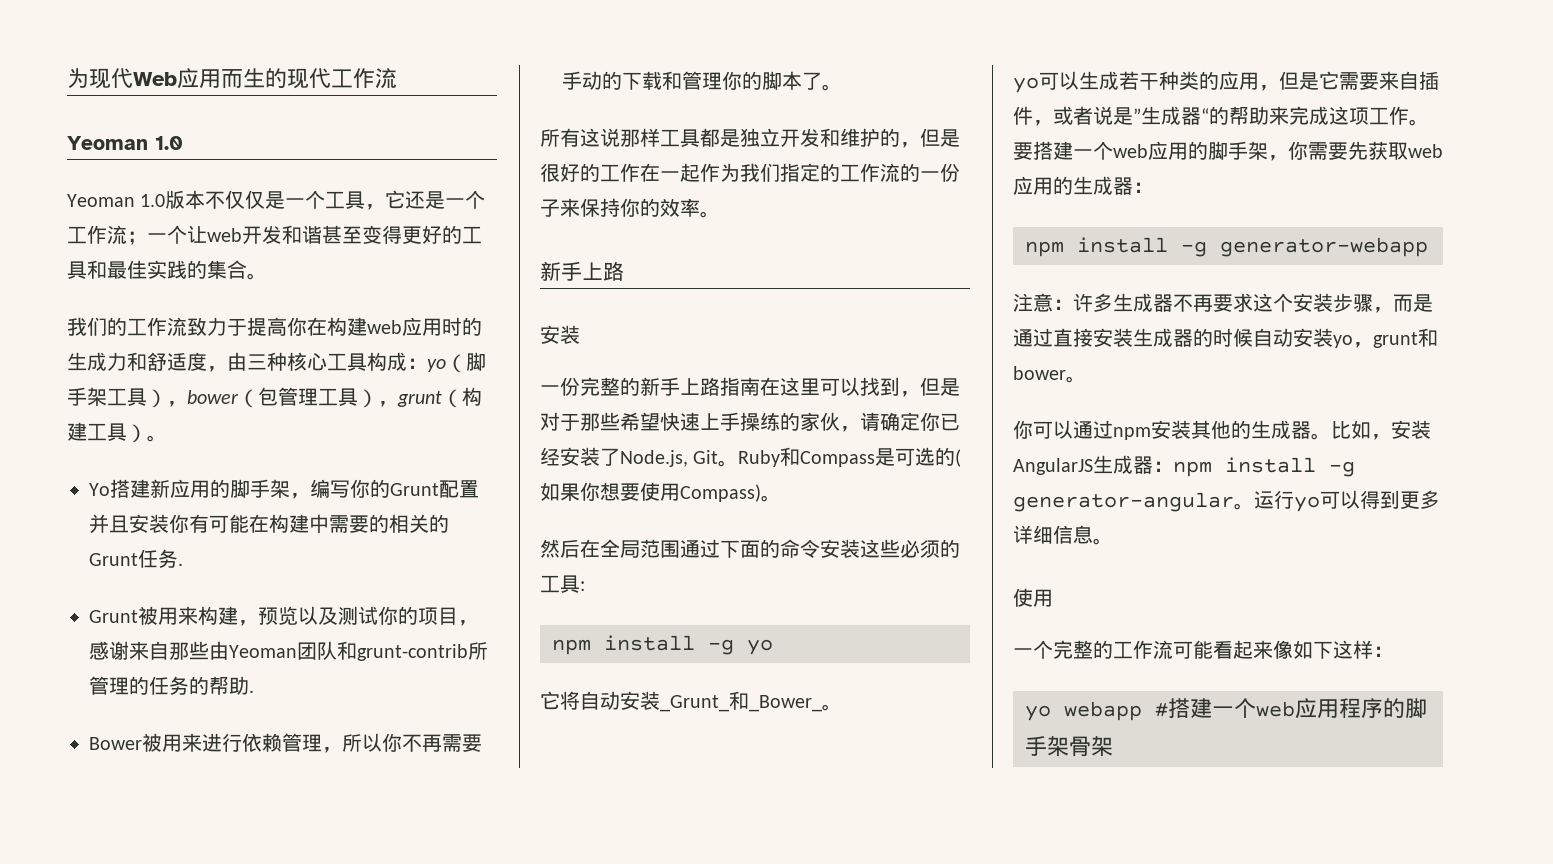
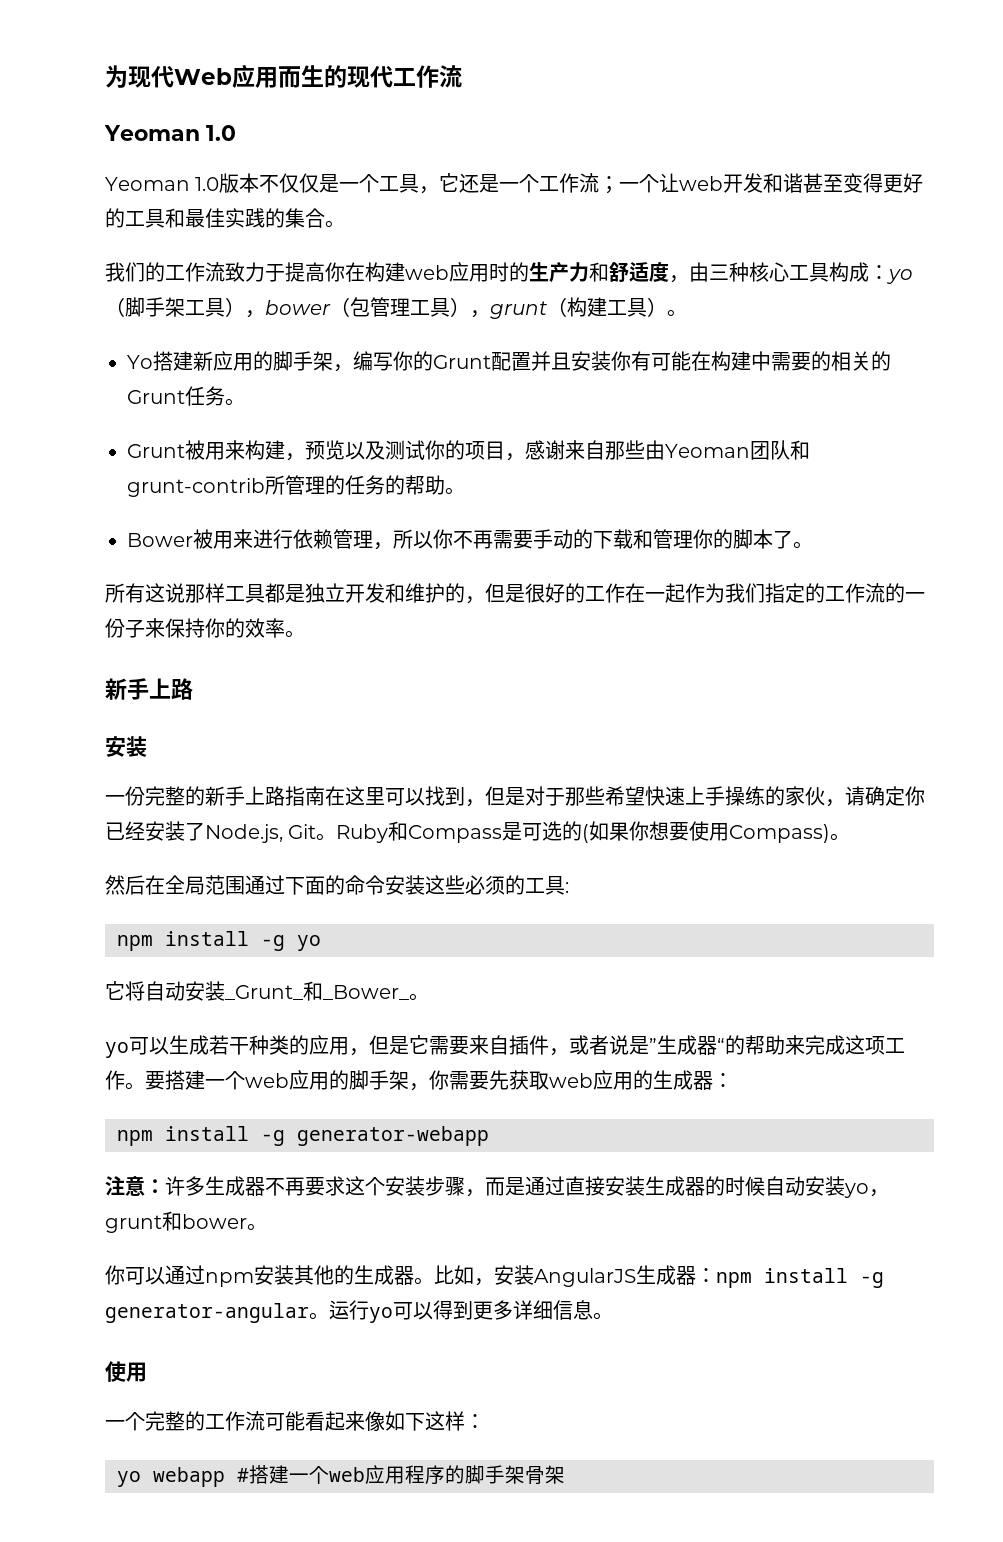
[87,352,107,371] 成 -> [549,262,569,283] 产
[178,563,183,566] . -> [225,398,245,406] 。
[249,690,254,693] . -> [445,487,465,495] 。

